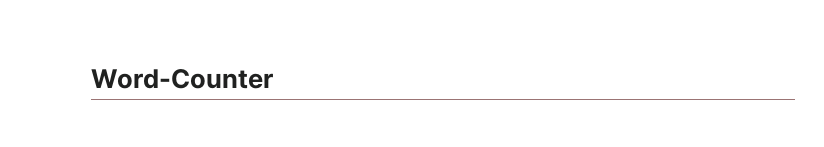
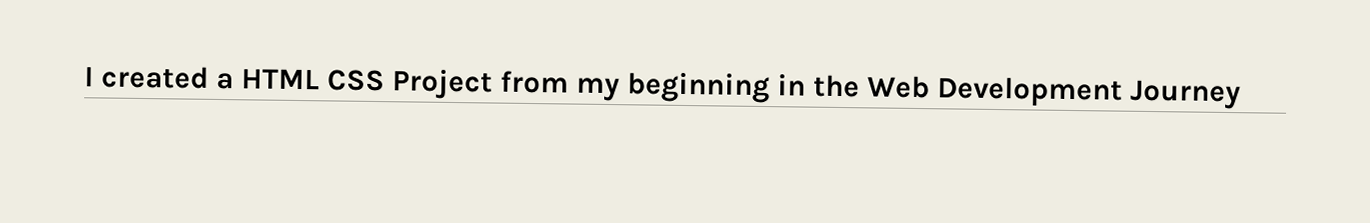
[91,69,273,89] Word-Counter -> [84,65,1241,110] I created a HTML CSS Project from my beginning in the Web Development Journey

